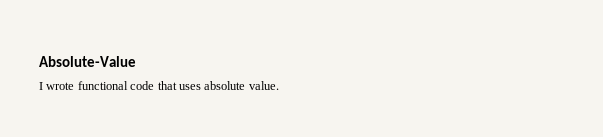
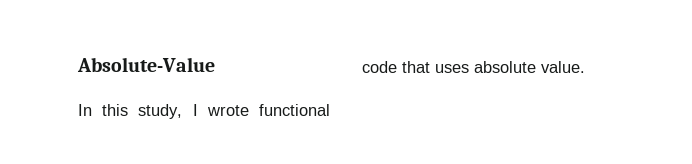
(136, 61) none -> [78,104,183,119] In this study,

